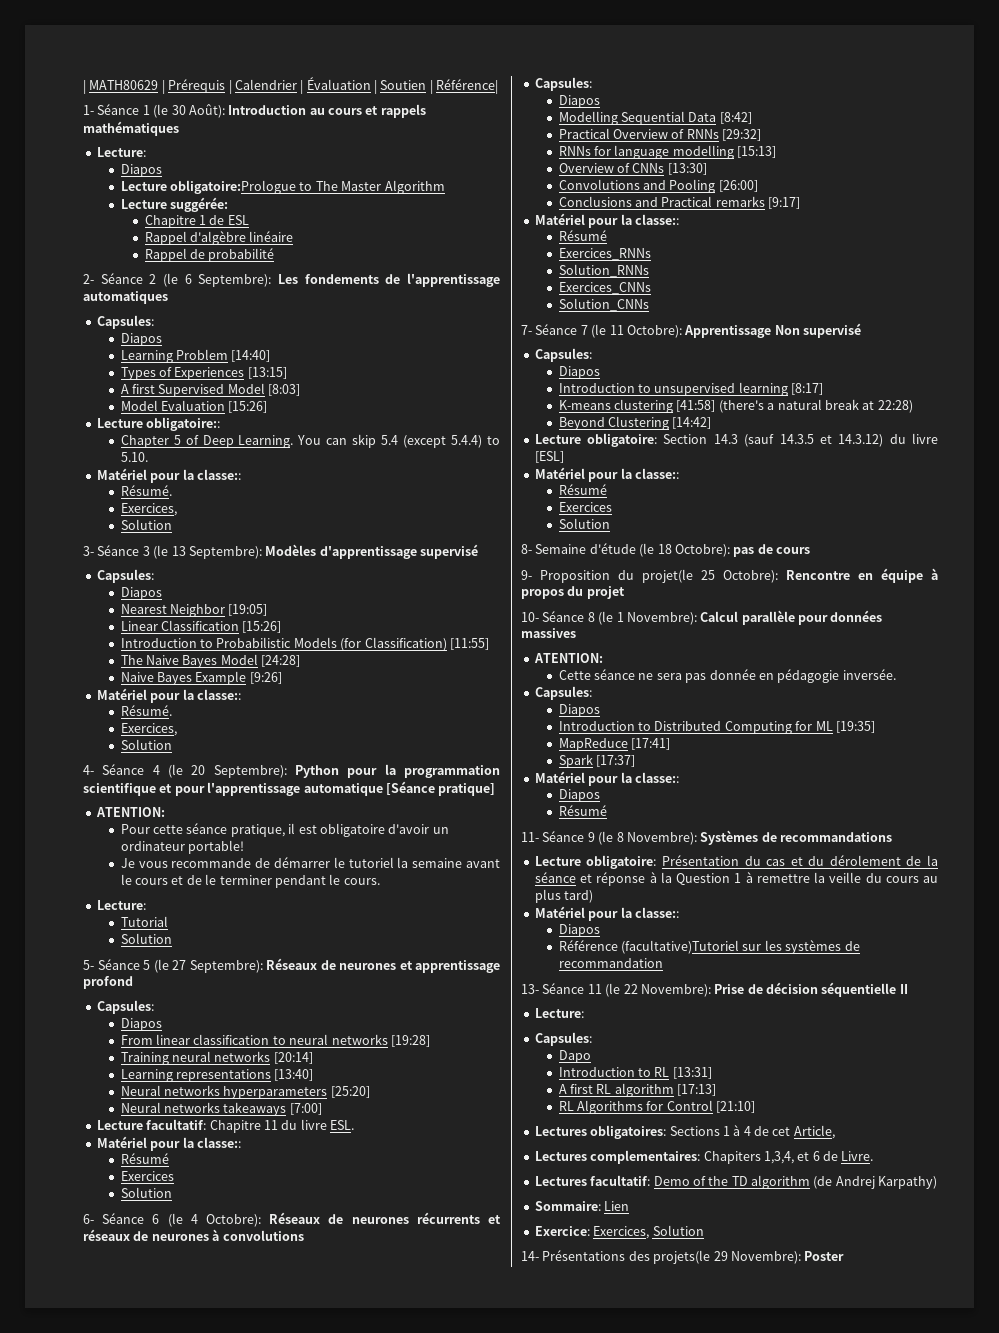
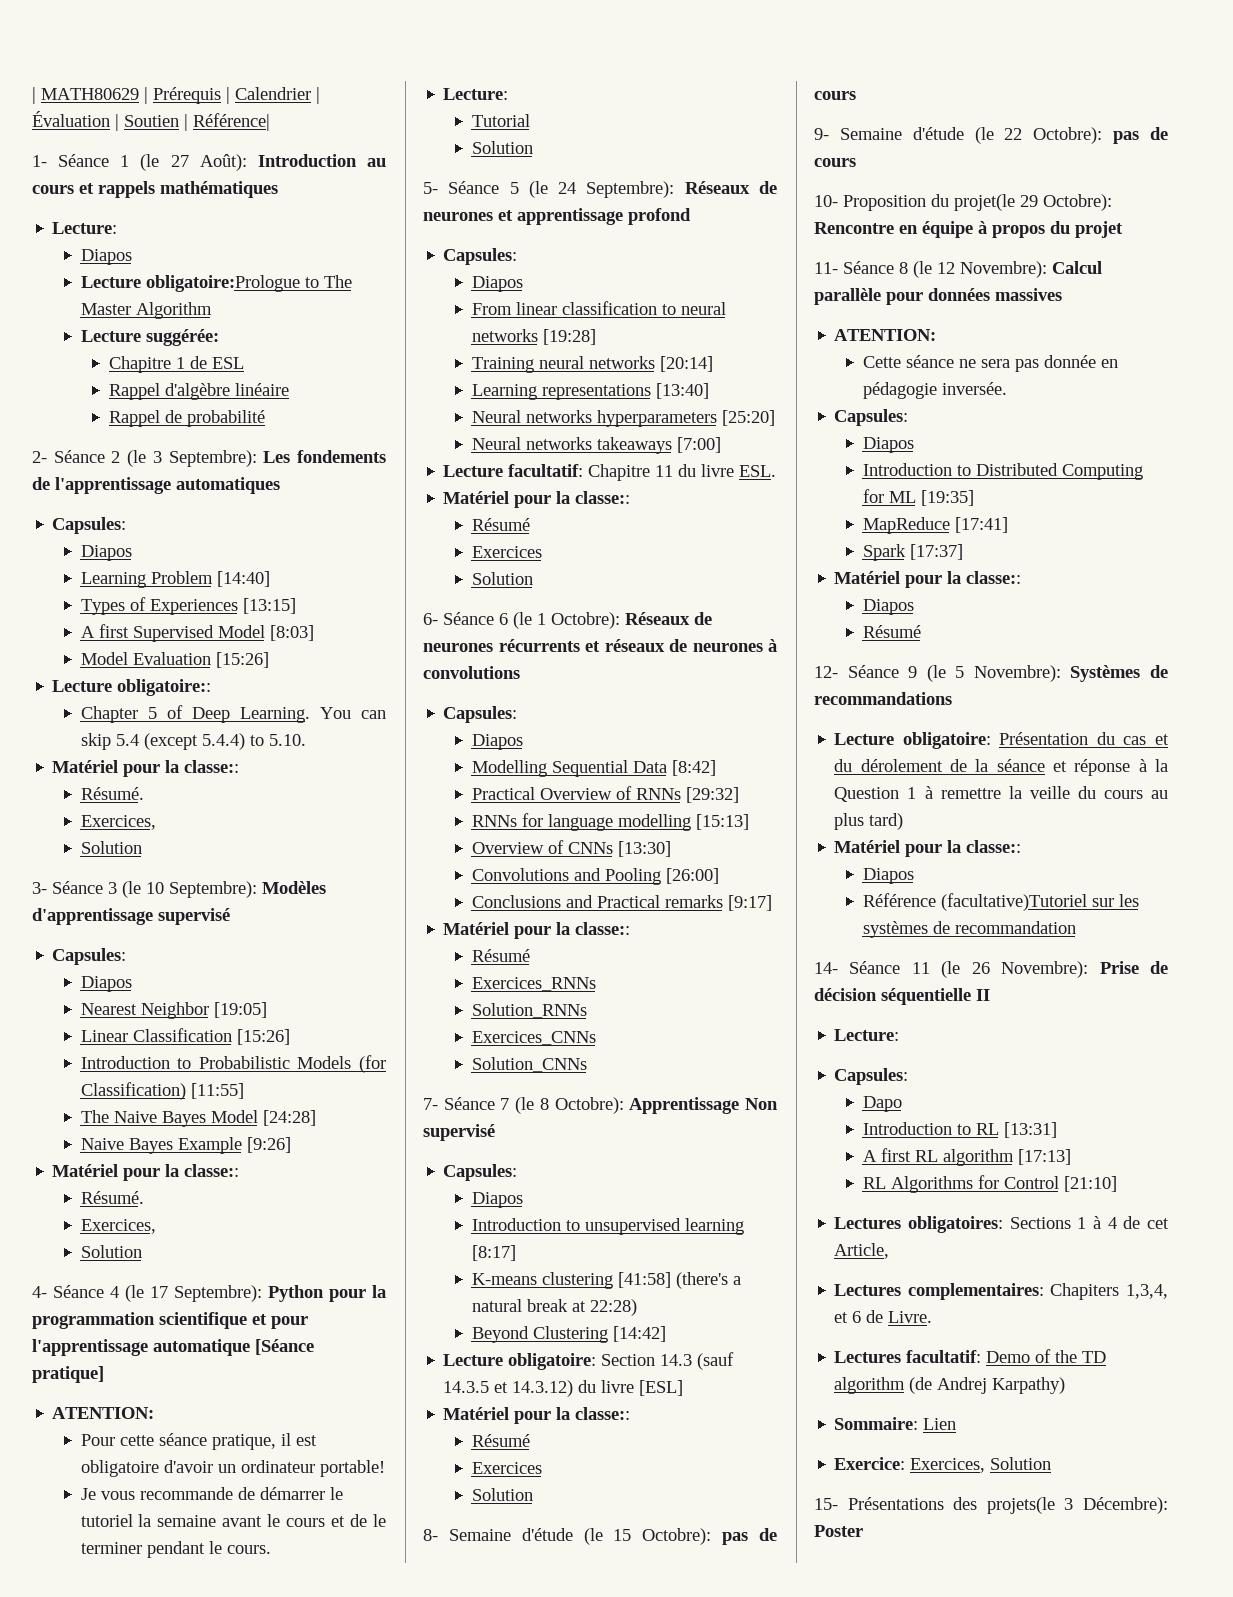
[171,105,186,115] 30 -> [170,155,189,167] 27
[184,274,192,284] 6 -> [152,451,162,463] 3
[171,546,186,556] 13 -> [146,882,164,894] 10
[191,765,206,775] 20 -> [150,1286,168,1298] 17
[172,960,186,970] 27 -> [558,182,577,194] 24
[190,1214,198,1224] 4 -> [537,613,546,625] 1
[609,325,624,335] 11 -> [539,1098,549,1110] 8
[657,544,672,554] 18 -> [613,1529,632,1541] 15
(532, 575) none -> [839,127,1168,144] [814,158,856,167] [814,195,838,207] Semaine d'étude (le 22 Octobre): pas de cours // 10-
[701,570,715,580] 25 -> [1020,195,1038,207] 29
[521,612,539,622] 10- -> [814,262,838,274] 11-
[616,612,624,622] 1 -> [937,262,955,274] 12
[521,832,539,842] 11- -> [814,666,838,678] 12-
[616,832,624,842] 8 -> [955,666,965,678] 5
[521,984,539,994] 13- -> [814,962,838,974] 14-
[623,984,638,994] 22 -> [971,962,990,974] 26
[521,1251,539,1261] 14- -> [814,1498,838,1510] 15-
[713,1251,801,1264] 29 Novembre): -> [1064,1497,1168,1514] 3 Décembre):

